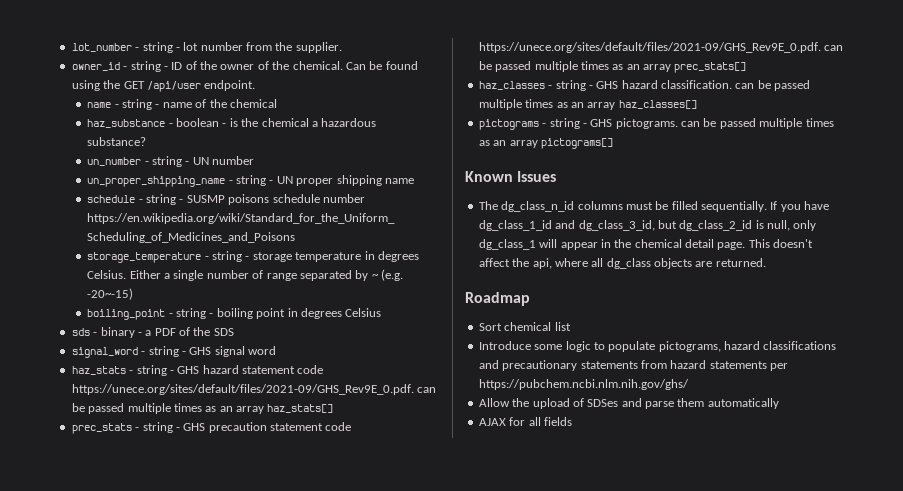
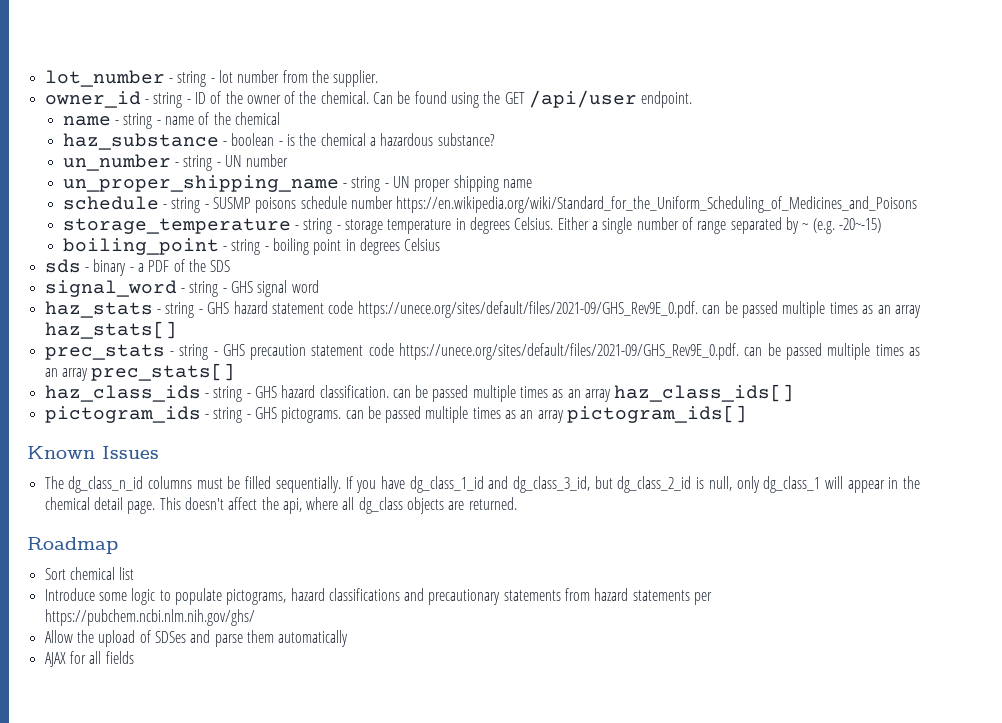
[478,81,545,90] haz_classes -> [44,385,201,402] haz_class_ids
[618,100,697,109] [478,119,539,130] haz_classes[] // pictograms -> [614,384,795,402] [44,406,201,423] haz_class_ids[] // pictogram_ids
[540,138,613,149] pictograms[] -> [567,405,748,423] pictogram_ids[]

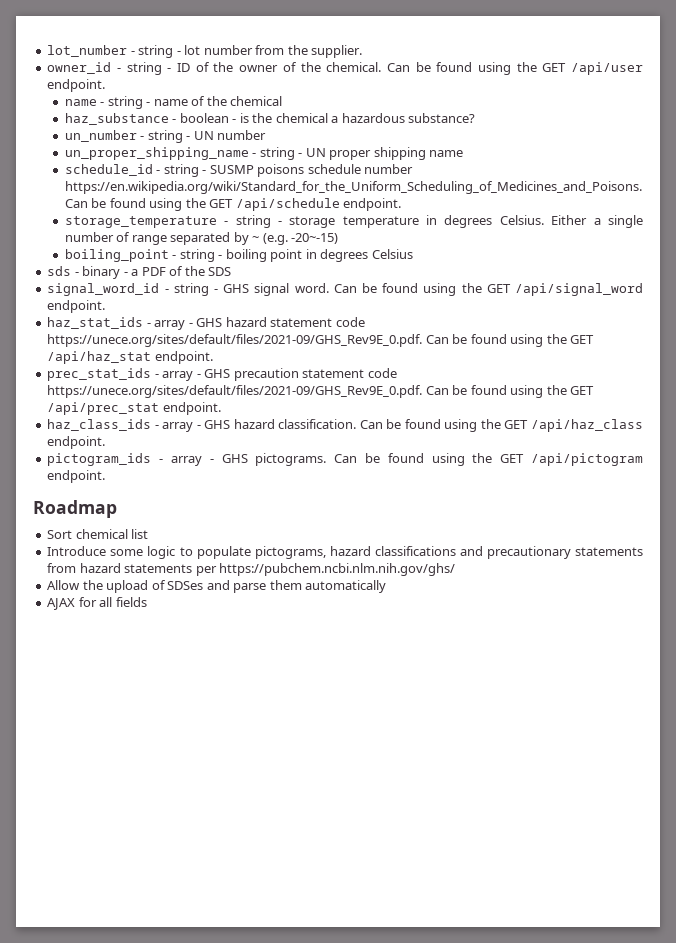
[62,196,159,210] schedule -> [64,164,153,176] schedule_id
[396,196,918,213] https://en.wikipedia.org/wiki/Standard_for_the_Uniform_Scheduling_of_Medicines_and_Poisons -> [64,181,642,194] [64,198,402,211] https://en.wikipedia.org/wiki/Standard_for_the_Uniform_Scheduling_of_Medicines_and_Poisons. Can be found using the GET /api/schedule endpoint.
[44,280,177,297] signal_word -> [47,283,160,296] signal_word_id
[291,280,319,293] [44,301,195,318] word // haz_stats - string -> [294,283,643,296] [47,300,106,313] [47,317,186,330] word. Can be found using the GET /api/signal_word endpoint. // haz_stat_ids - array
[702,301,921,318] [44,321,177,339] [44,344,209,360] can be passed multiple times as an array haz_stats[] // prec_stats - string -> [425,334,595,347] [47,351,213,364] [47,368,194,381] Can be found using the GET /api/haz_stat endpoint. // prec_stat_ids - array
[744,343,920,360] [44,363,236,381] can be passed multiple times as an array prec_stats[] -> [425,385,595,398] [47,402,221,415] Can be found using the GET /api/prec_stat endpoint.
[213,386,243,402] string -> [162,422,194,432] array
[392,384,795,402] can be passed multiple times as an array haz_class_ids[] -> [359,419,643,432] [47,436,106,449] Can be found using the GET /api/haz_class endpoint.
[213,407,243,423] string -> [170,456,202,466] array
[345,405,748,423] [27,446,159,459] [44,476,921,493] [44,497,517,514] can be passed multiple times as an array pictogram_ids[] // Known Issues // The dg_class_n_id columns must be filled sequentially. If you have dg_class_1_id and dg_class_3_id, but dg_class_2_id is null, only dg_class_1 will appear in the chemical detail page. This doesn't affect the api, where all dg_class objects are returned. -> [334,453,643,466] [47,470,106,483] Can be found using the GET /api/pictogram endpoint.

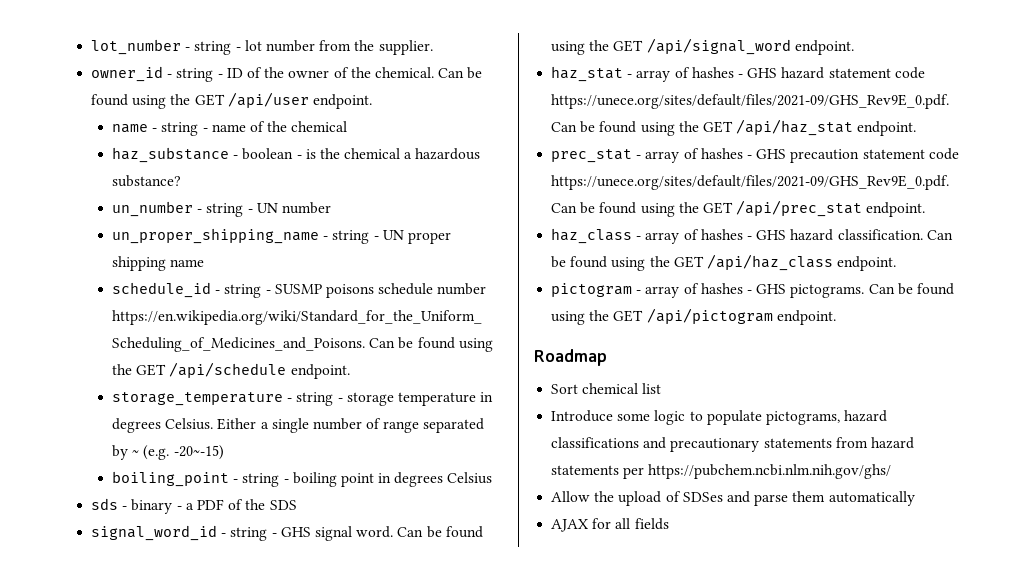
[47,317,186,330] haz_stat_ids - array -> [551,66,734,82] haz_stat - array of hashes
[47,368,194,381] prec_stat_ids - array -> [551,148,743,163] prec_stat - array of hashes
[47,419,194,432] haz_class_ids - array -> [551,228,743,244] haz_class - array of hashes
[47,453,202,466] pictogram_ids - array -> [551,283,743,298] pictogram - array of hashes

